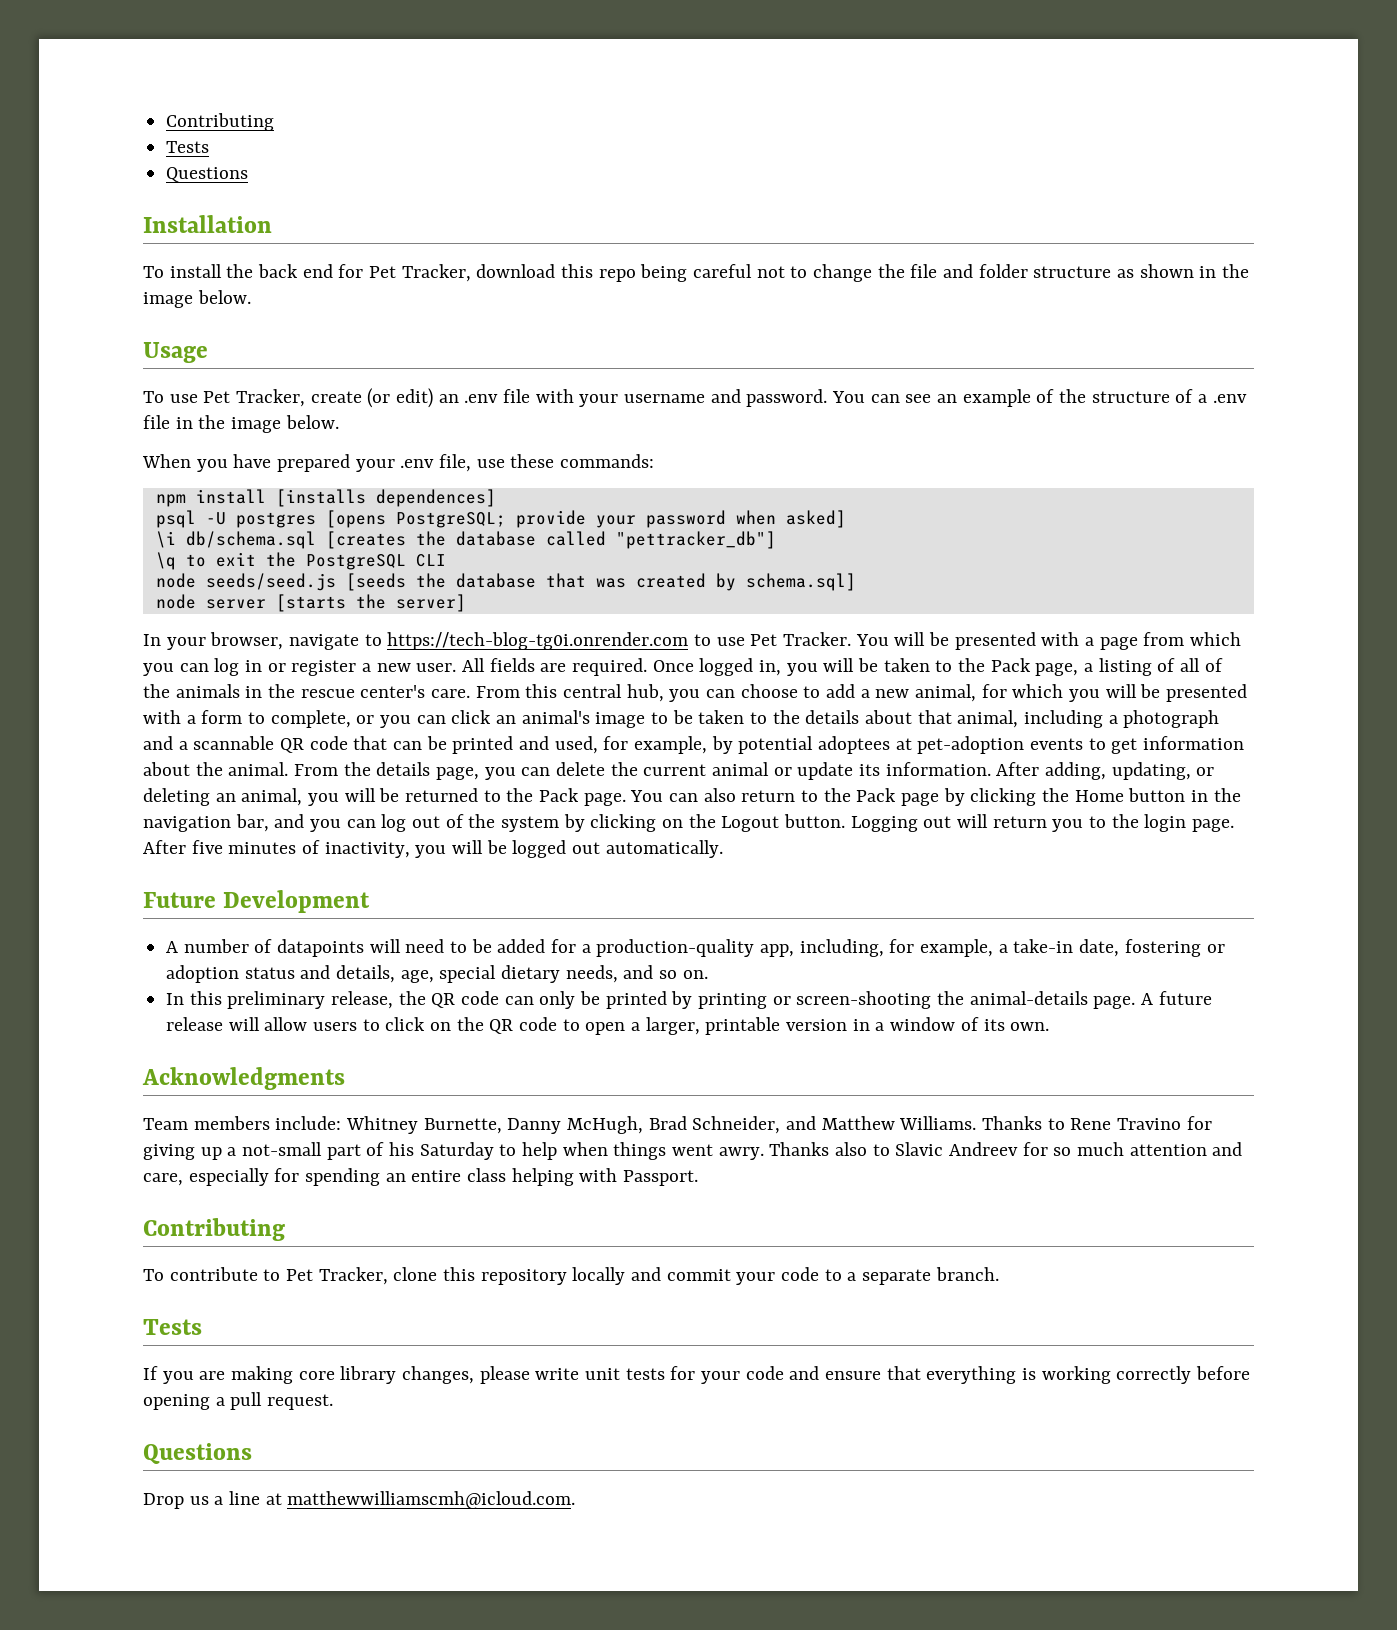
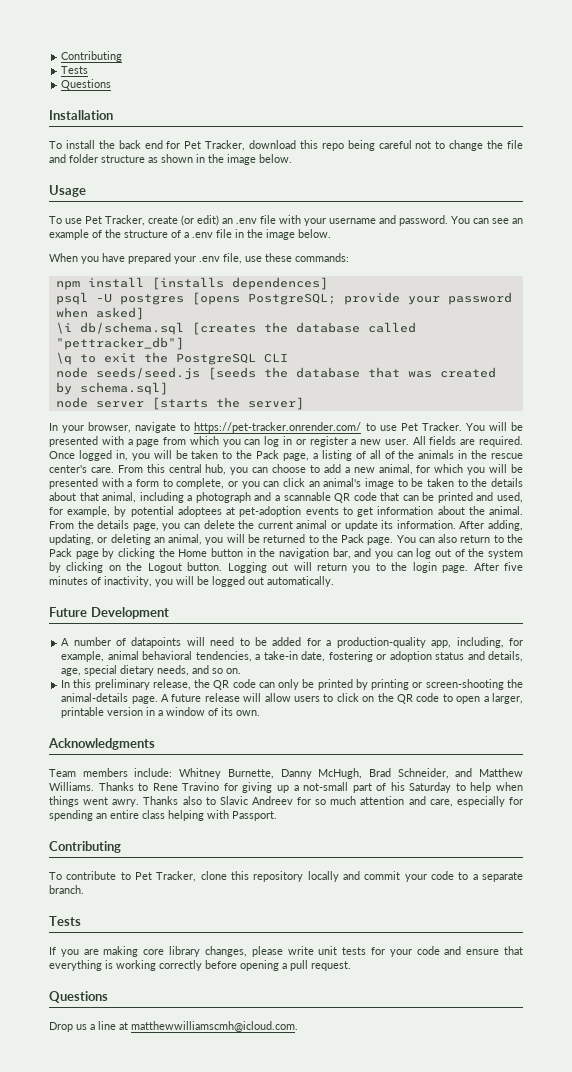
[387,632,689,650] https://tech-blog-tg0i.onrender.com -> [194,422,362,433] https://pet-tracker.onrender.com/
(994, 948) none -> [107,651,252,662] animal behavioral tendencies,

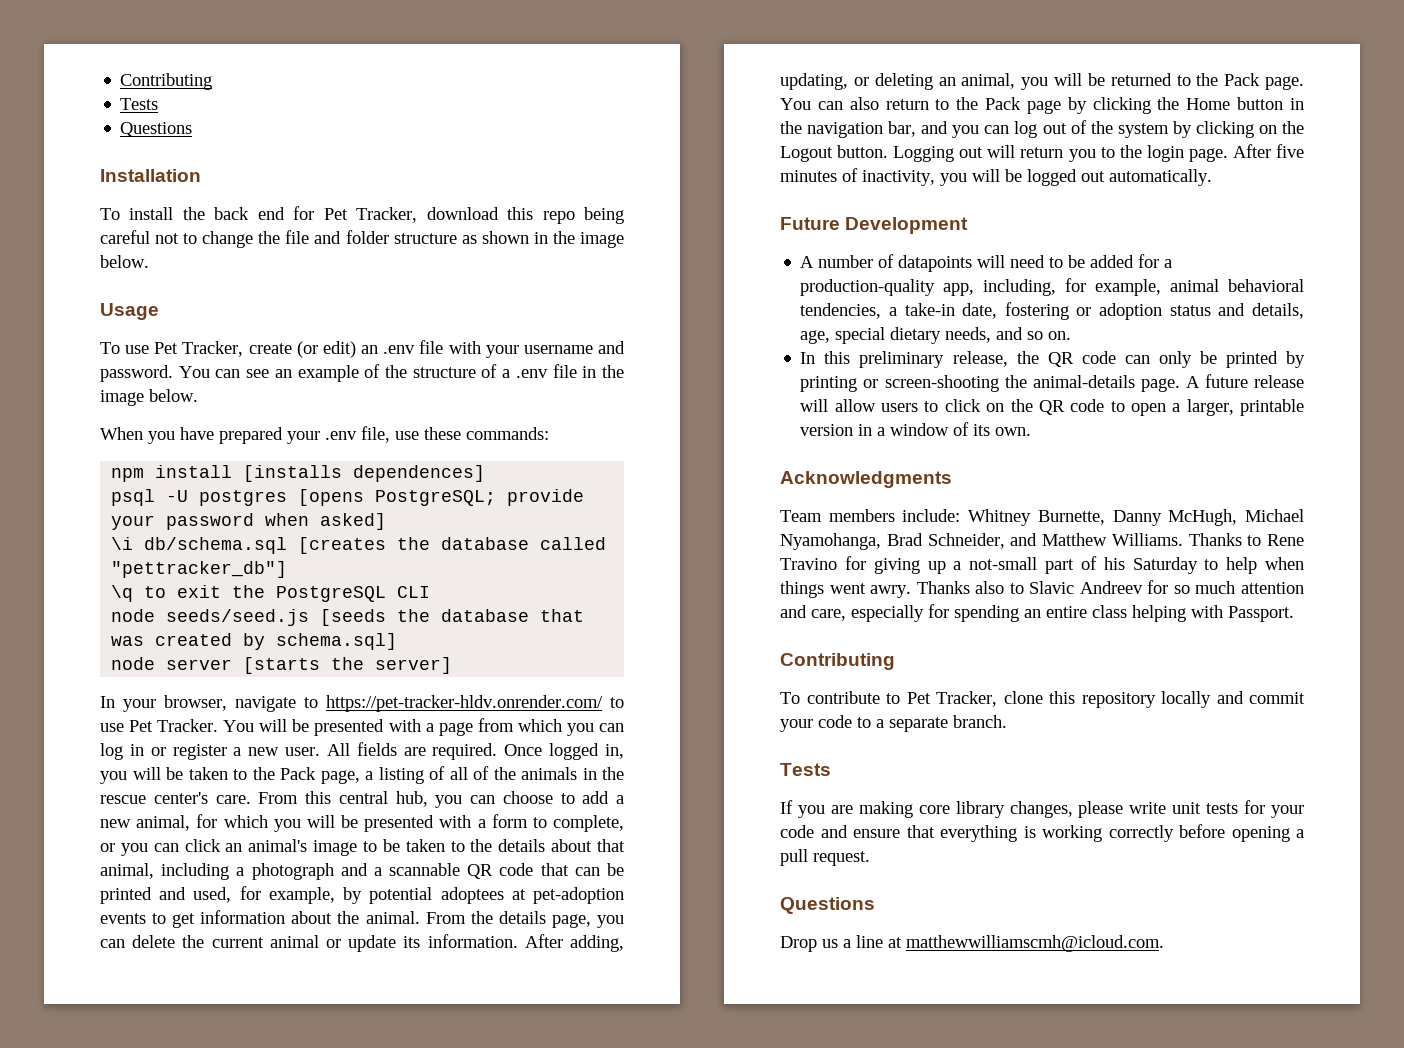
[194,422,362,433] https://pet-tracker.onrender.com/ -> [326,695,603,712] https://pet-tracker-hldv.onrender.com/
(363, 773) none -> [1245,509,1304,522] [780,533,881,550] Michael Nyamohanga,

